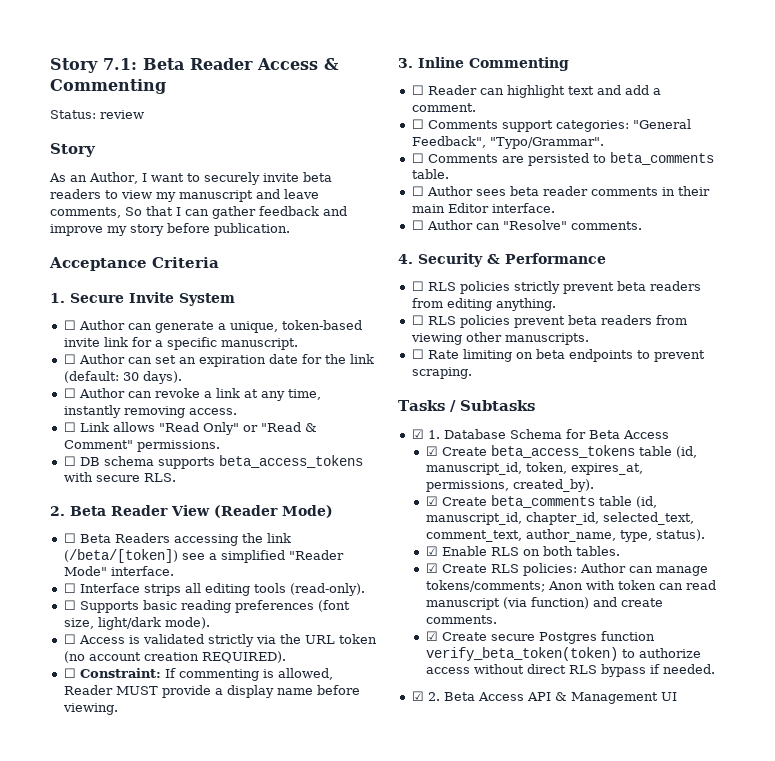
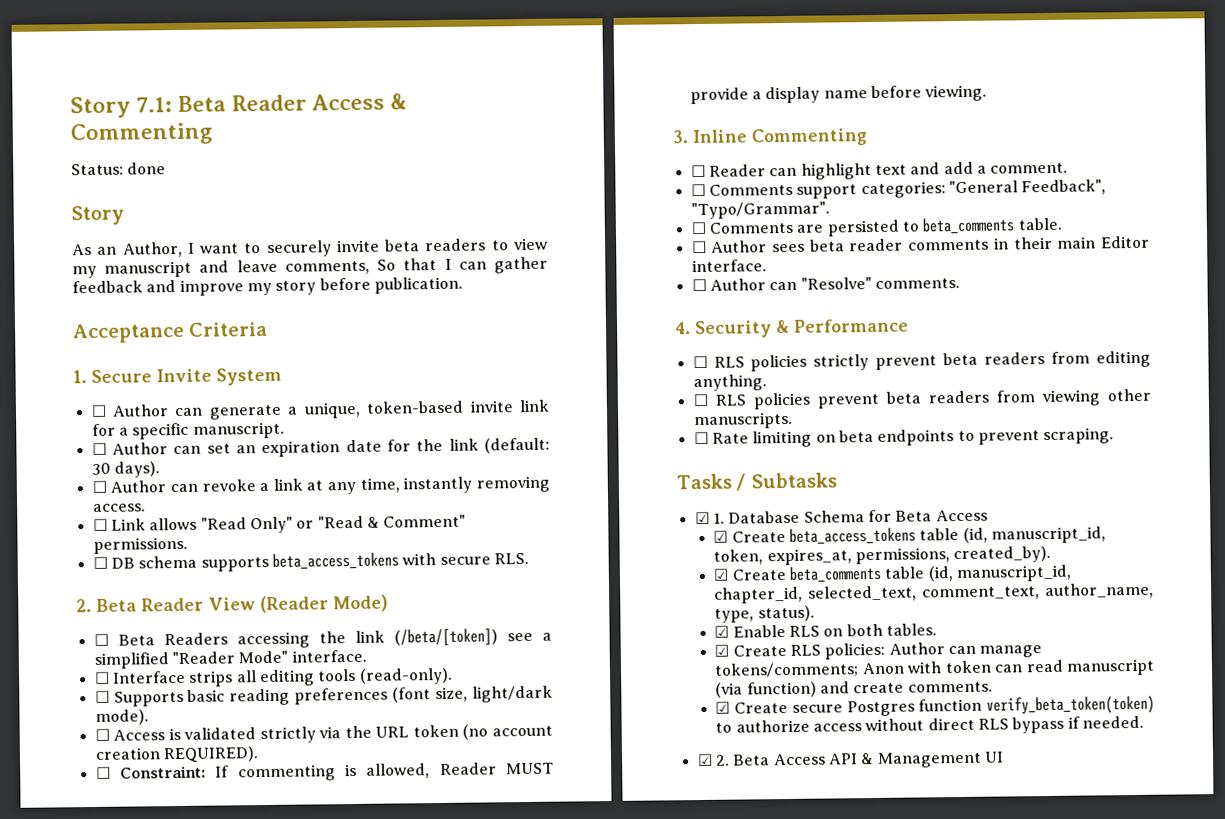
[100,110,144,119] review -> [127,162,167,175] done

